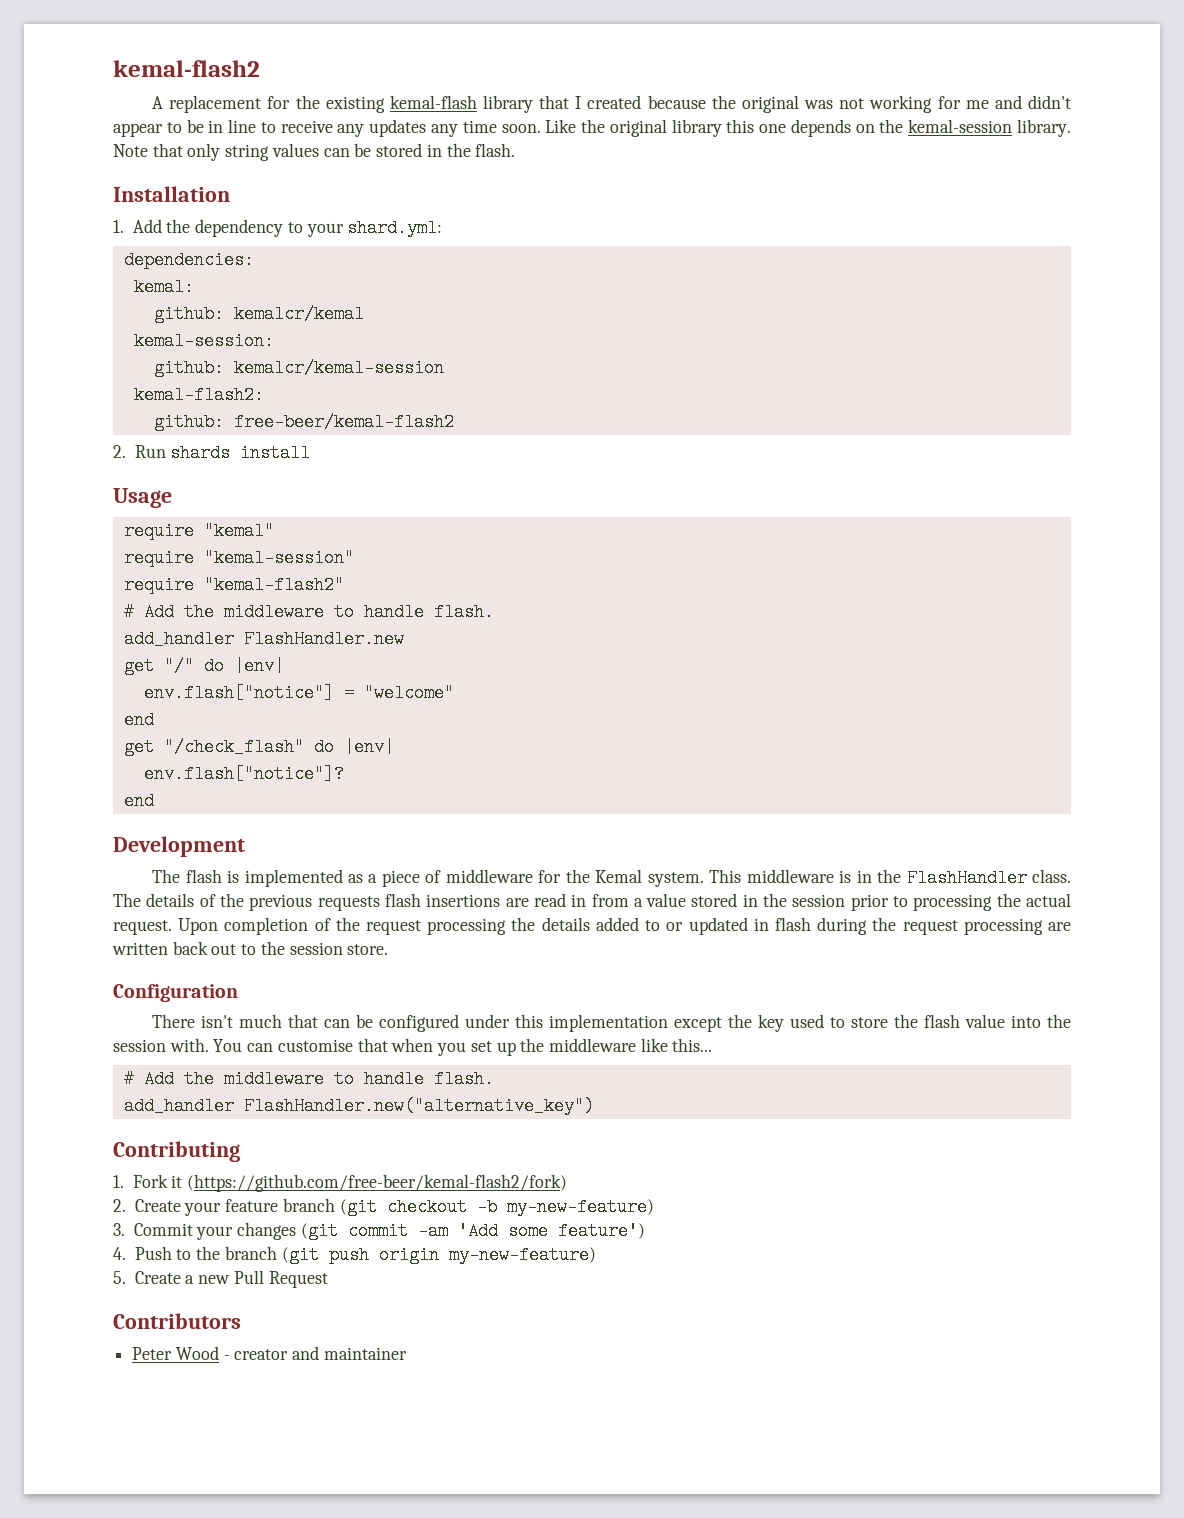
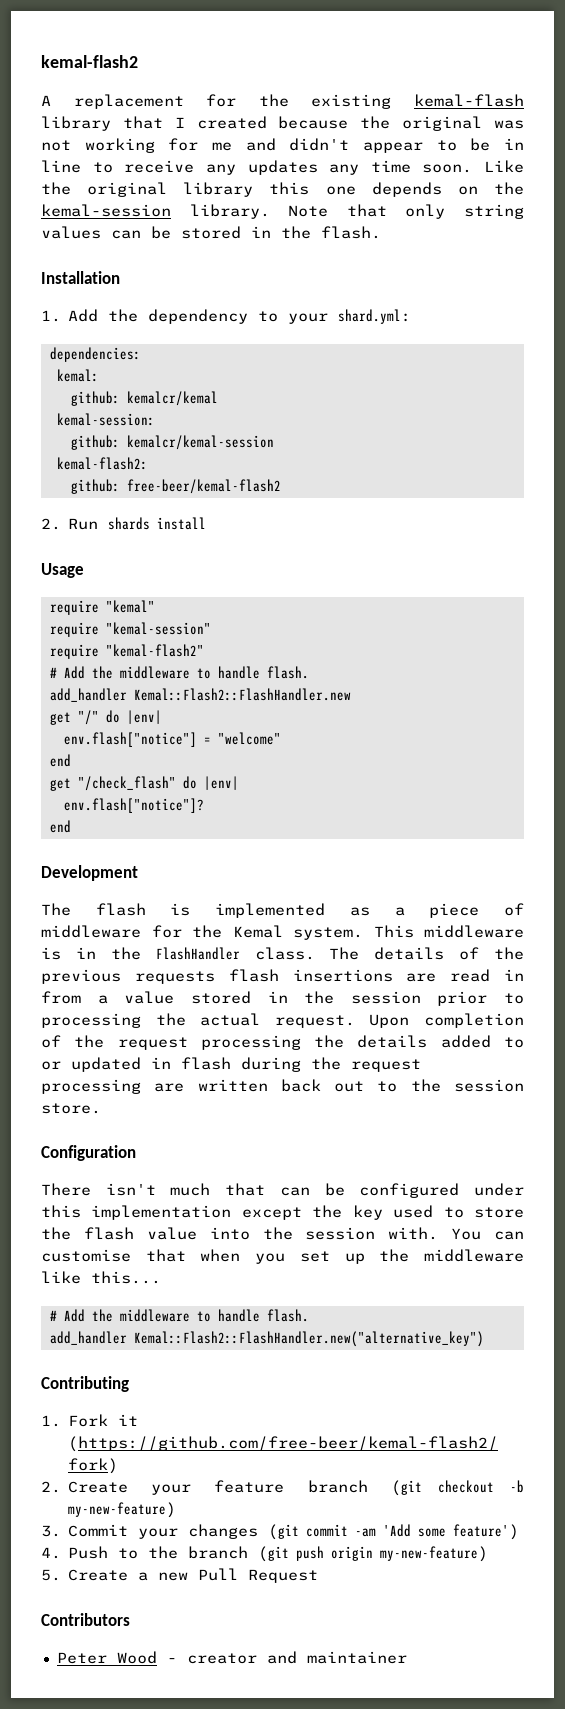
[243,630,404,648] FlashHandler.new -> [133,688,351,701] Kemal::Flash2::FlashHandler.new
[243,1097,594,1115] FlashHandler.new("alternative_key") -> [133,1331,484,1347] Kemal::Flash2::FlashHandler.new("alternative_key")

